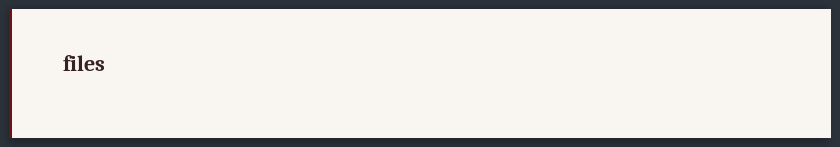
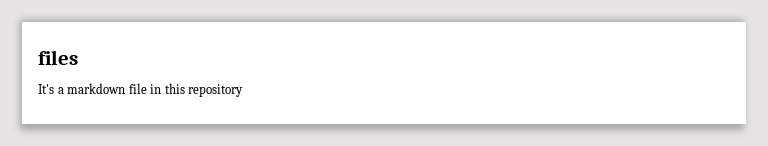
(105, 63) none -> [38,83,244,97] // It's a markdown file in this repository

